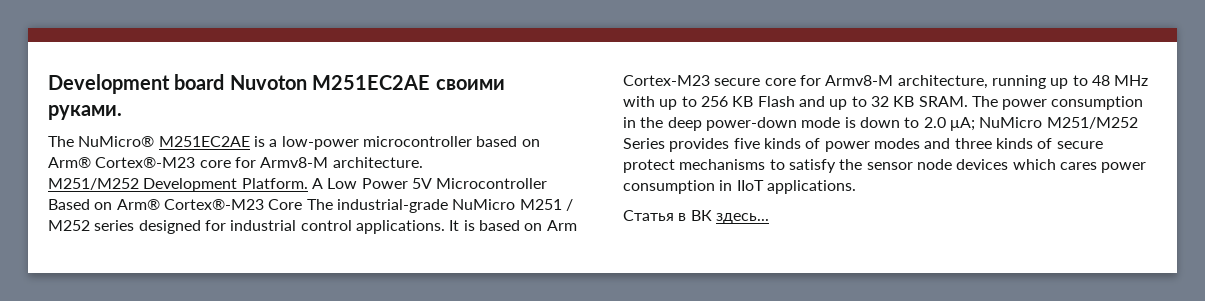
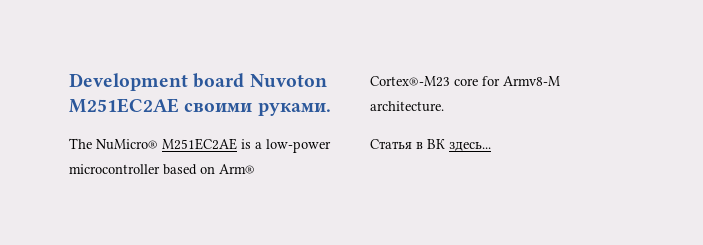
[48,178,548,192] [48,199,573,213] [48,220,577,234] [623,75,1149,89] [623,96,1144,110] [623,117,1138,131] [623,138,1103,152] [623,159,1147,173] [623,180,856,194] // M251/M252 Development Platform. A Low Power 5V Microcontroller Based on Arm® Cortex®-M23 Core The industrial-grade NuMicro M251 / M252 series designed for industrial control applications. It is based on Arm Cortex-M23 secure core for Armv8-M architecture, running up to 48 MHz with up to 256 KB Flash and up to 32 KB SRAM. The power consumption in the deep power-down mode is down to 2.0 μA; NuMicro M251/M252 Series provides five kinds of power modes and three kinds of secure protect mechanisms to satisfy the sensor node devices which cares power consumption in IIoT applications. -> (444, 106) none

